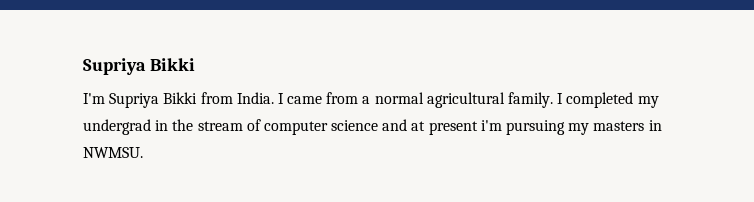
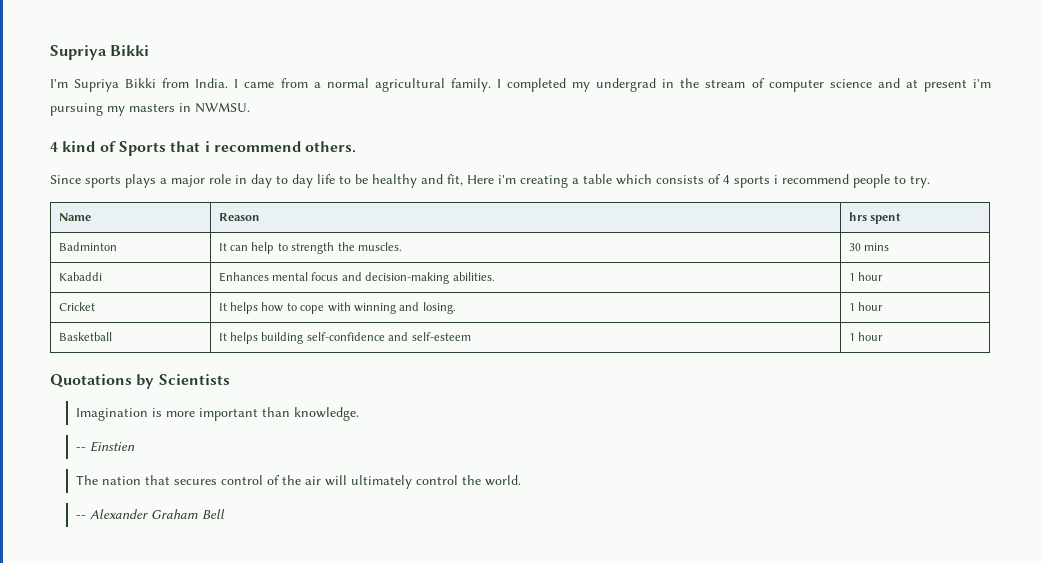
(143, 152) none -> [50,141,357,156] [50,174,930,188] [58,213,91,221] [218,213,260,221] [848,212,902,224] [58,242,117,251] [218,242,402,254] [848,243,890,251] [58,272,102,281] [218,272,495,284] [848,272,884,281] [58,302,95,311] [218,302,456,314] [848,302,884,311] [58,332,112,341] [218,332,471,344] [848,332,884,341] [50,374,230,389] [75,407,359,421] [75,441,135,452] [75,475,521,489] [75,509,225,519] // 4 kind of Sports that i recommend others. // Since sports plays a major role in day to day life to be healthy and fit, Here i'm creating a table which consists of 4 sports i recommend people to try. // Name | Reason | hrs spent // Badminton | It can help to strength the muscles. | 30 mins // Kabaddi | Enhances mental focus and decision-making abilities. | 1 hour // Cricket | It helps how to cope with winning and losing. | 1 hour // Basketball | It helps building self-confidence and self-esteem | 1 hour // Quotations by Scientists // Imagination is more important than knowledge. // -- Einstien // The nation that secures control of the air will ultimately control the world. // -- Alexander Graham Bell

